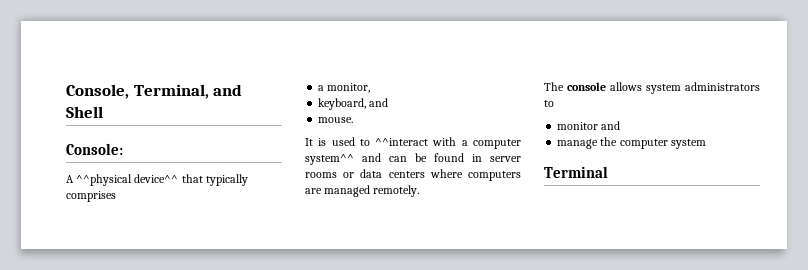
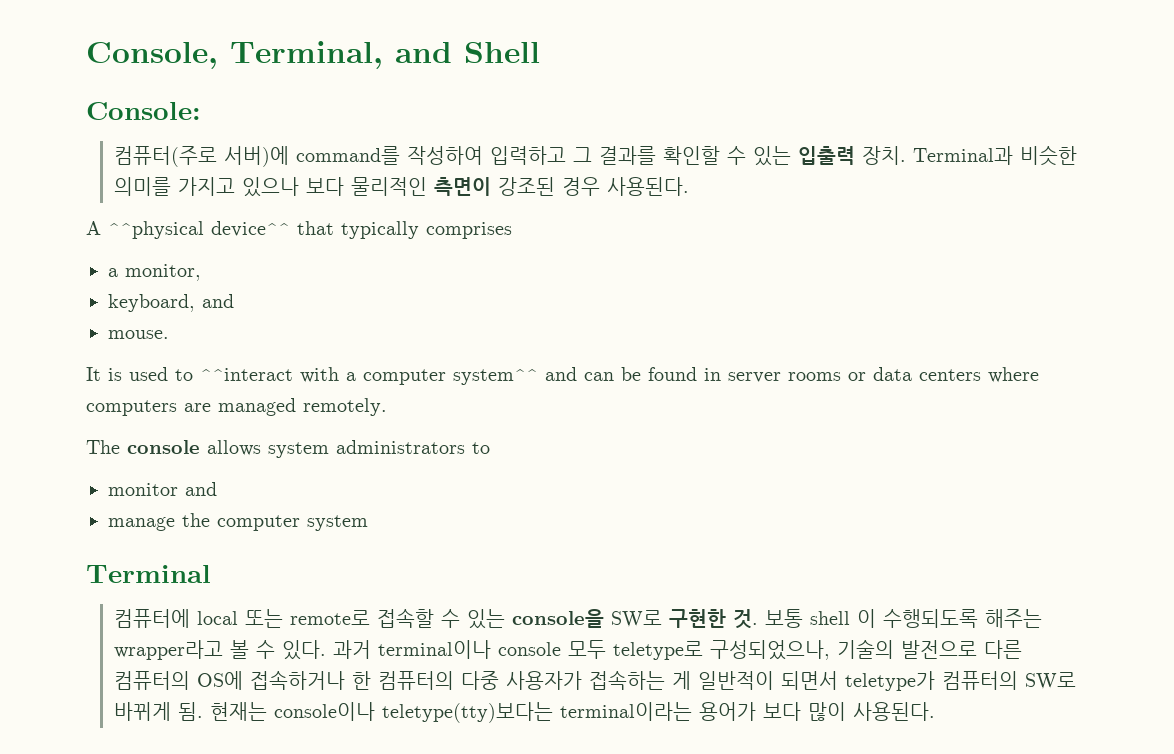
(123, 149) none -> [114,145,1078,167] [114,177,690,197] // 컴퓨터(주로 서버)에 command를 작성하여 입력하고 그 결과를 확인할 수 있는 입출력 장치. Terminal과 비슷한 의미를 가지고 있으나 보다 물리적인 측면이 강조된 경우 사용된다.
(608, 172) none -> [114,608,1043,629] [114,639,1023,660] [114,670,1077,691] [114,702,936,723] // 컴퓨터에 local 또는 remote로 접속할 수 있는 console을 SW로 구현한 것. 보통 shell 이 수행되도록 해주는 wrapper라고 볼 수 있다. 과거 terminal이나 console 모두 teletype로 구성되었으나, 기술의 발전으로 다른 컴퓨터의 OS에 접속하거나 한 컴퓨터의 다중 사용자가 접속하는 게 일반적이 되면서 teletype가 컴퓨터의 SW로 바뀌게 됨. 현재는 console이나 teletype(tty)보다는 terminal이라는 용어가 보다 많이 사용된다.

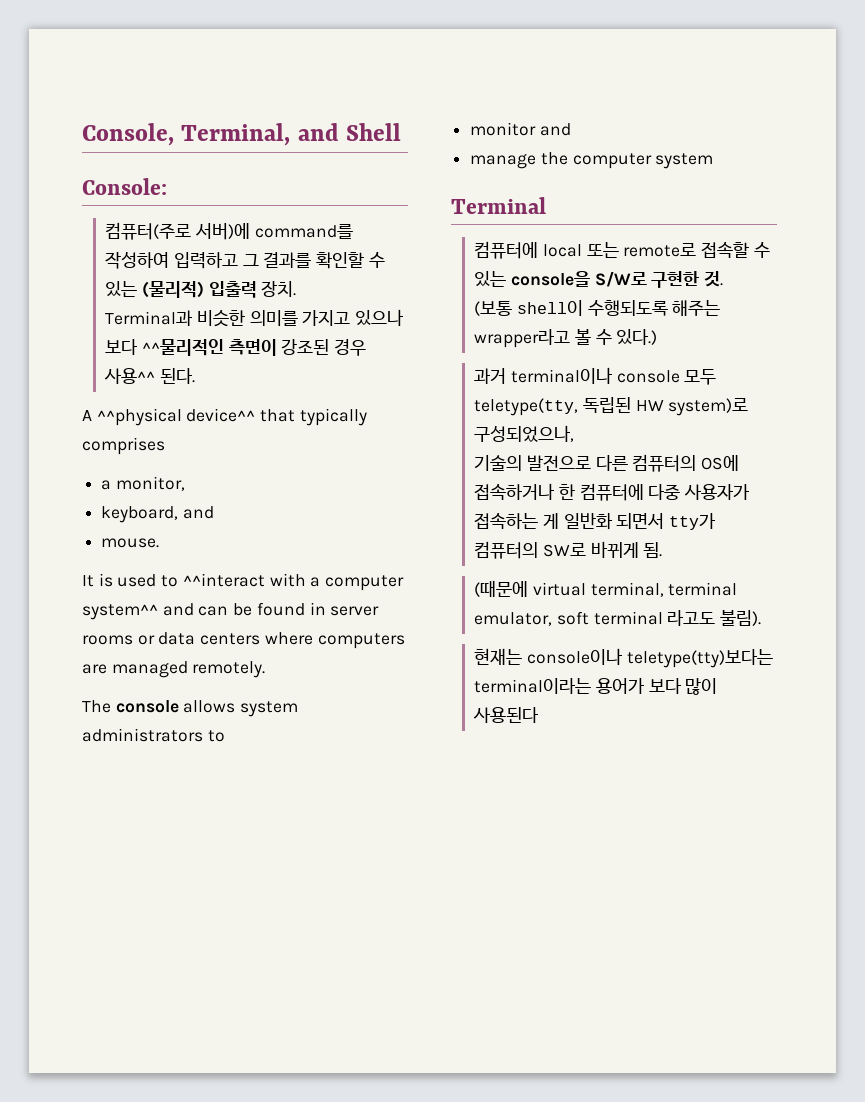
(792, 156) none -> [142,281,205,298] (물리적)
(907, 155) none -> (297, 289) //
[351,177,428,196] 물리적인 -> [142,339,225,356] ^^물리적인
[607,177,690,196] 사용된다. -> [104,368,196,384] 사용^^ 된다.
[611,610,663,628] SW로 -> [594,271,647,287] S/W로
[765,609,877,628] 보통 shell 이 -> [474,300,584,316] // (보통 shell이
[282,640,327,660] 있다. -> [616,329,658,345] 있다.) //
[613,641,704,660] teletype로 -> [474,397,749,416] teletype(tty, 독립된 HW system)로
(831, 650) none -> (575, 434) //
[378,671,455,690] 컴퓨터의 -> [579,483,644,501] 컴퓨터에
[698,671,936,691] 일반적이 되면서 teletype가 -> [563,512,717,530] 일반화 되면서 tty가
(204, 711) none -> [474,580,738,597] [474,610,762,626] // (때문에 virtual terminal, terminal emulator, soft terminal 라고도 불림). //
[853,702,936,721] 사용된다. -> [473,707,540,723] 사용된다

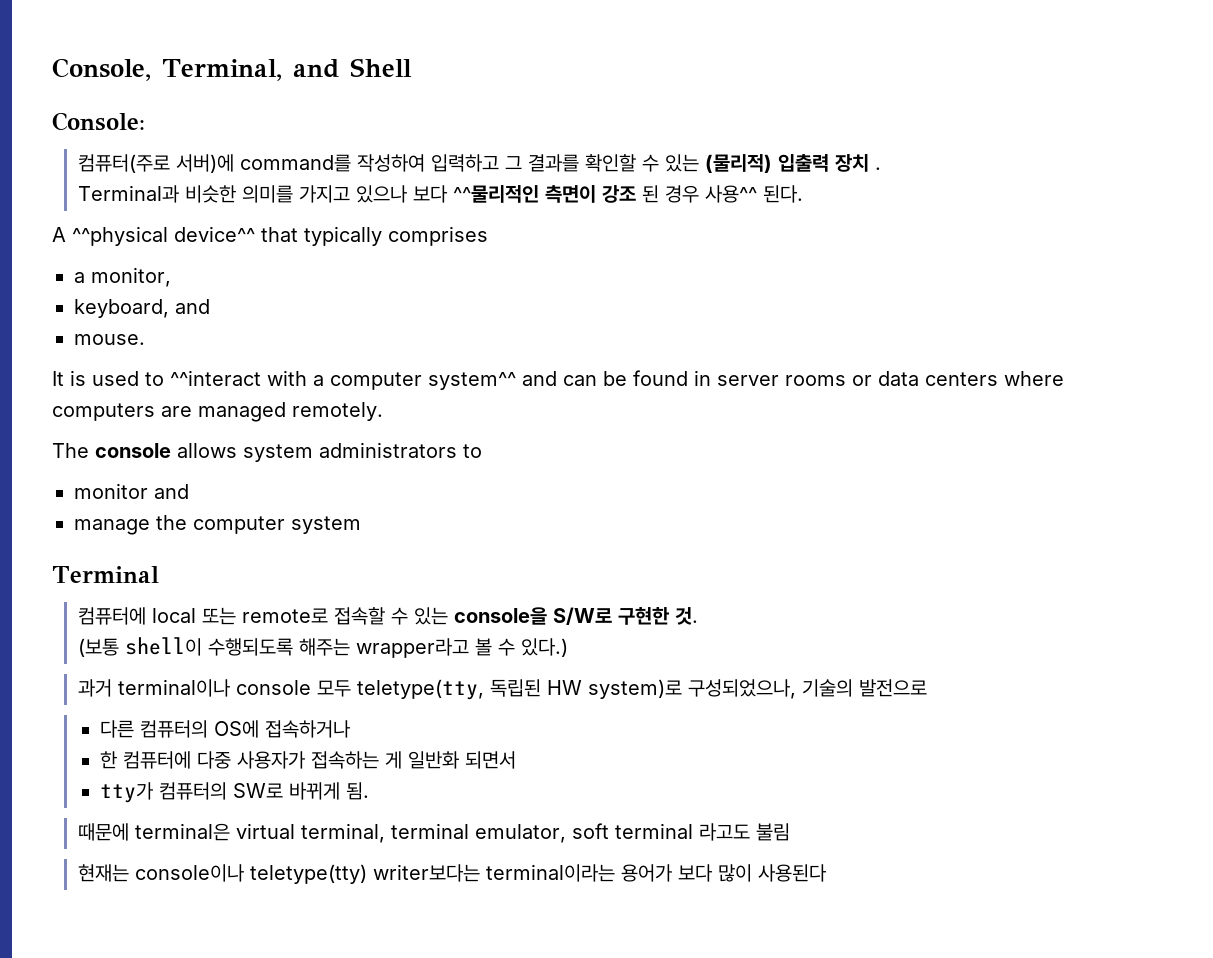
[261,281,297,297] 장치. -> [835,154,882,172] 장치 .
[281,339,330,355] 강조된 -> [602,185,660,203] 강조 된
(575, 434) // -> (797, 689) none
(592, 463) none -> (928, 688) //
(556, 492) none -> (351, 729) //
(665, 521) none -> (517, 760) //
[474,580,529,597] (때문에 -> [78,823,231,841] 때문에 terminal은
[720,610,762,626] 불림). -> [756,823,791,841] 불림
[626,649,773,668] teletype(tty)보다는 -> [250,864,481,884] teletype(tty) writer보다는

